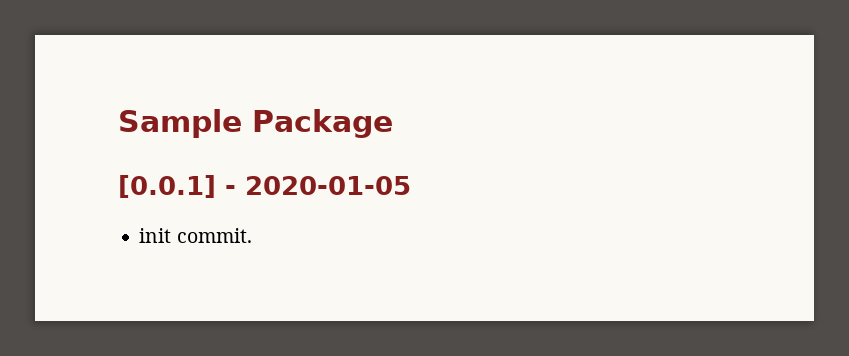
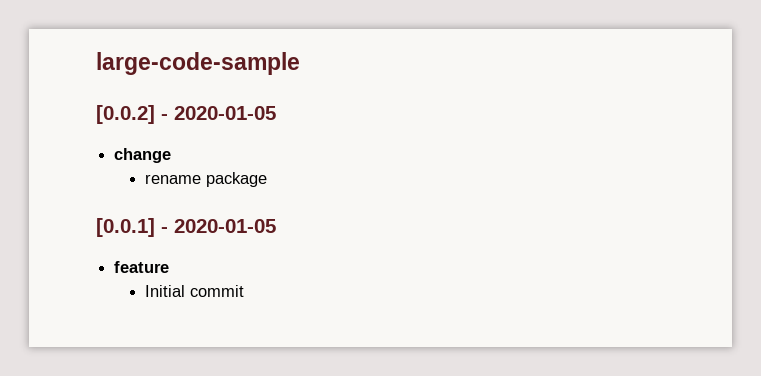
[118,109,393,138] Sample Package -> [96,52,300,75] [96,105,276,124] [114,148,172,163] [145,172,268,187] large-code-sample // [0.0.2] - 2020-01-05 // change // rename package
[139,228,252,243] init commit. -> [114,261,170,273] [145,285,245,297] feature // Initial commit

